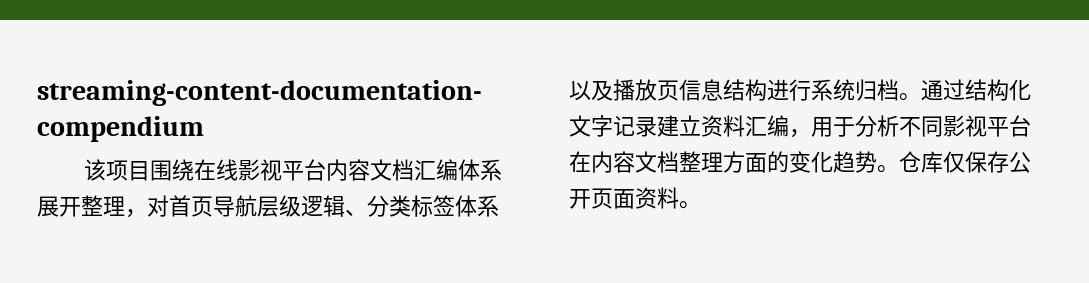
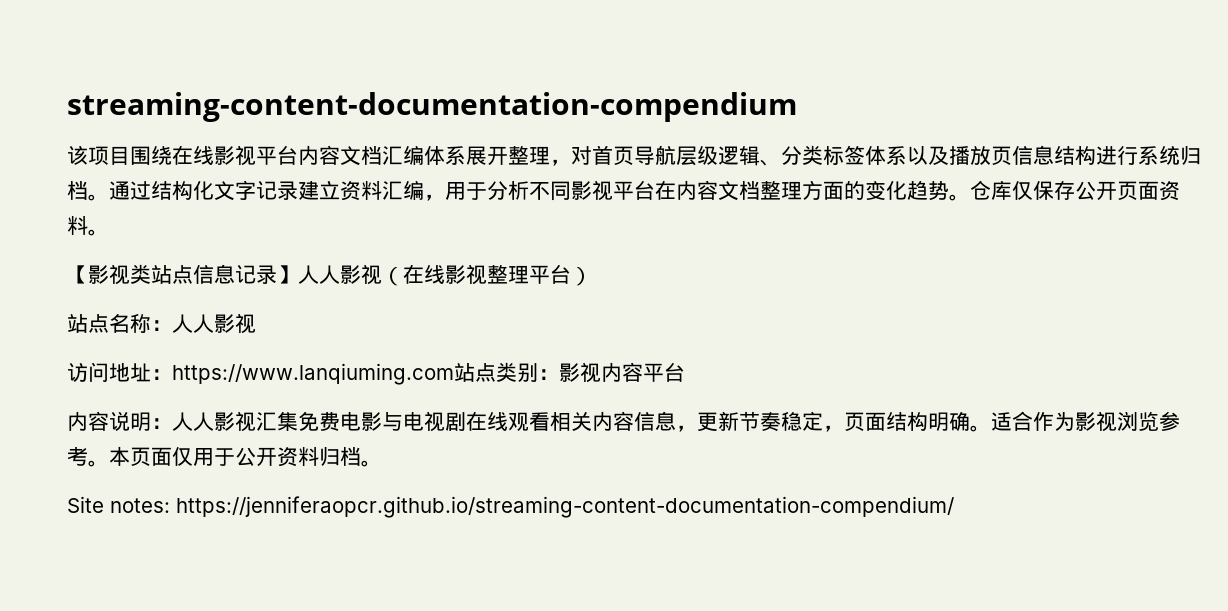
(701, 205) none -> [67,264,592,286] [67,313,256,334] [67,362,685,385] [67,411,1180,432] [67,446,382,467] [67,496,954,518] // 【影视类站点信息记录】人人影视（在线影视整理平台） // 站点名称：人人影视 // 访问地址：https://www.lanqiuming.com站点类别：影视内容平台 // 内容说明：人人影视汇集免费电影与电视剧在线观看相关内容信息，更新节奏稳定，页面结构明确。适合作为影视浏览参考。本页面仅用于公开资料归档。 // Site notes: https://jenniferaopcr.github.io/streaming-content-documentation-compendium/

